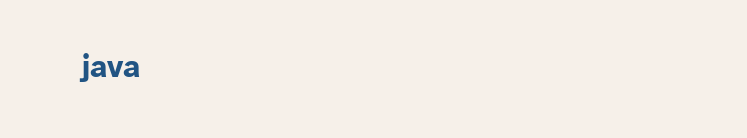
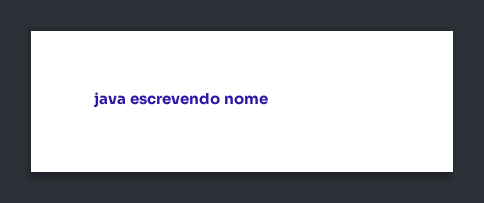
(140, 67) none -> [130,93,269,105] escrevendo nome

